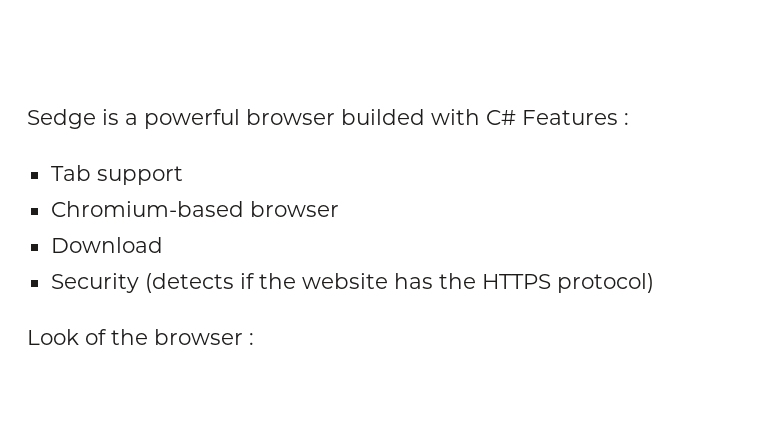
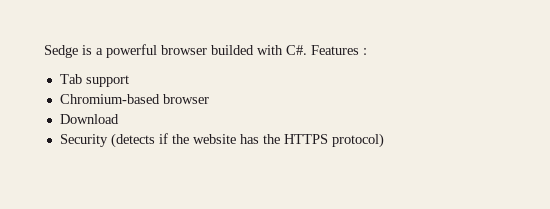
[486,110,516,125] C# -> [286,45,307,55] C#.
[27,329,254,345] // Look of the browser : -> (384, 140) none

